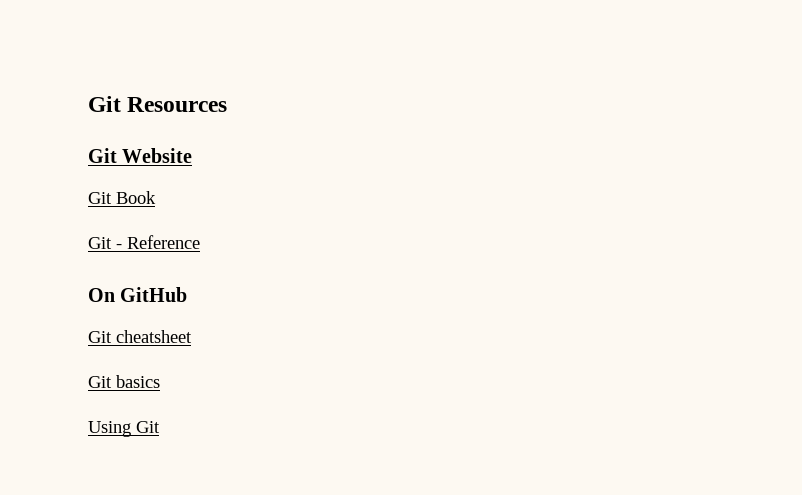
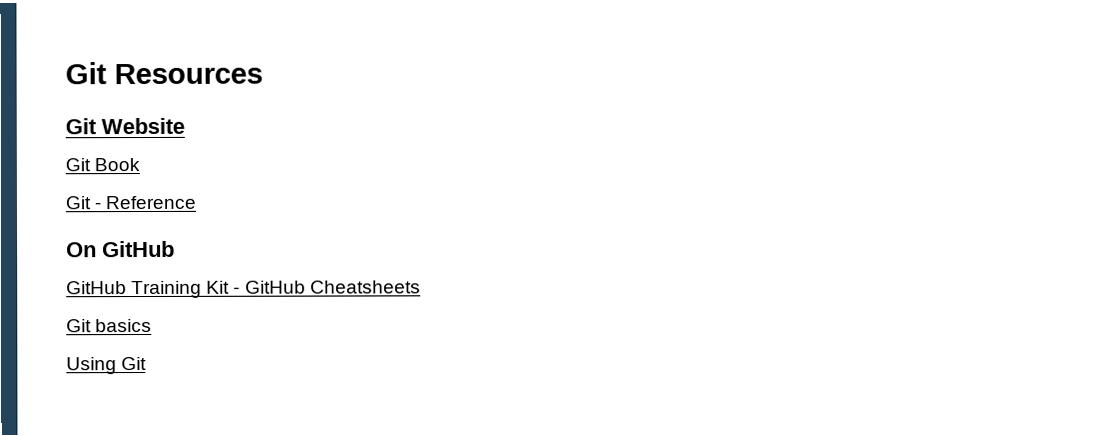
[88,330,192,343] Git cheatsheet -> [66,280,421,299] GitHub Training Kit - GitHub Cheatsheets

